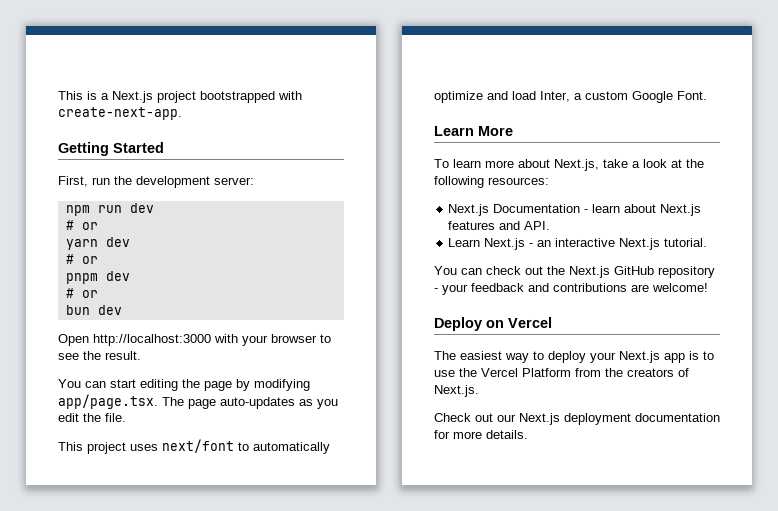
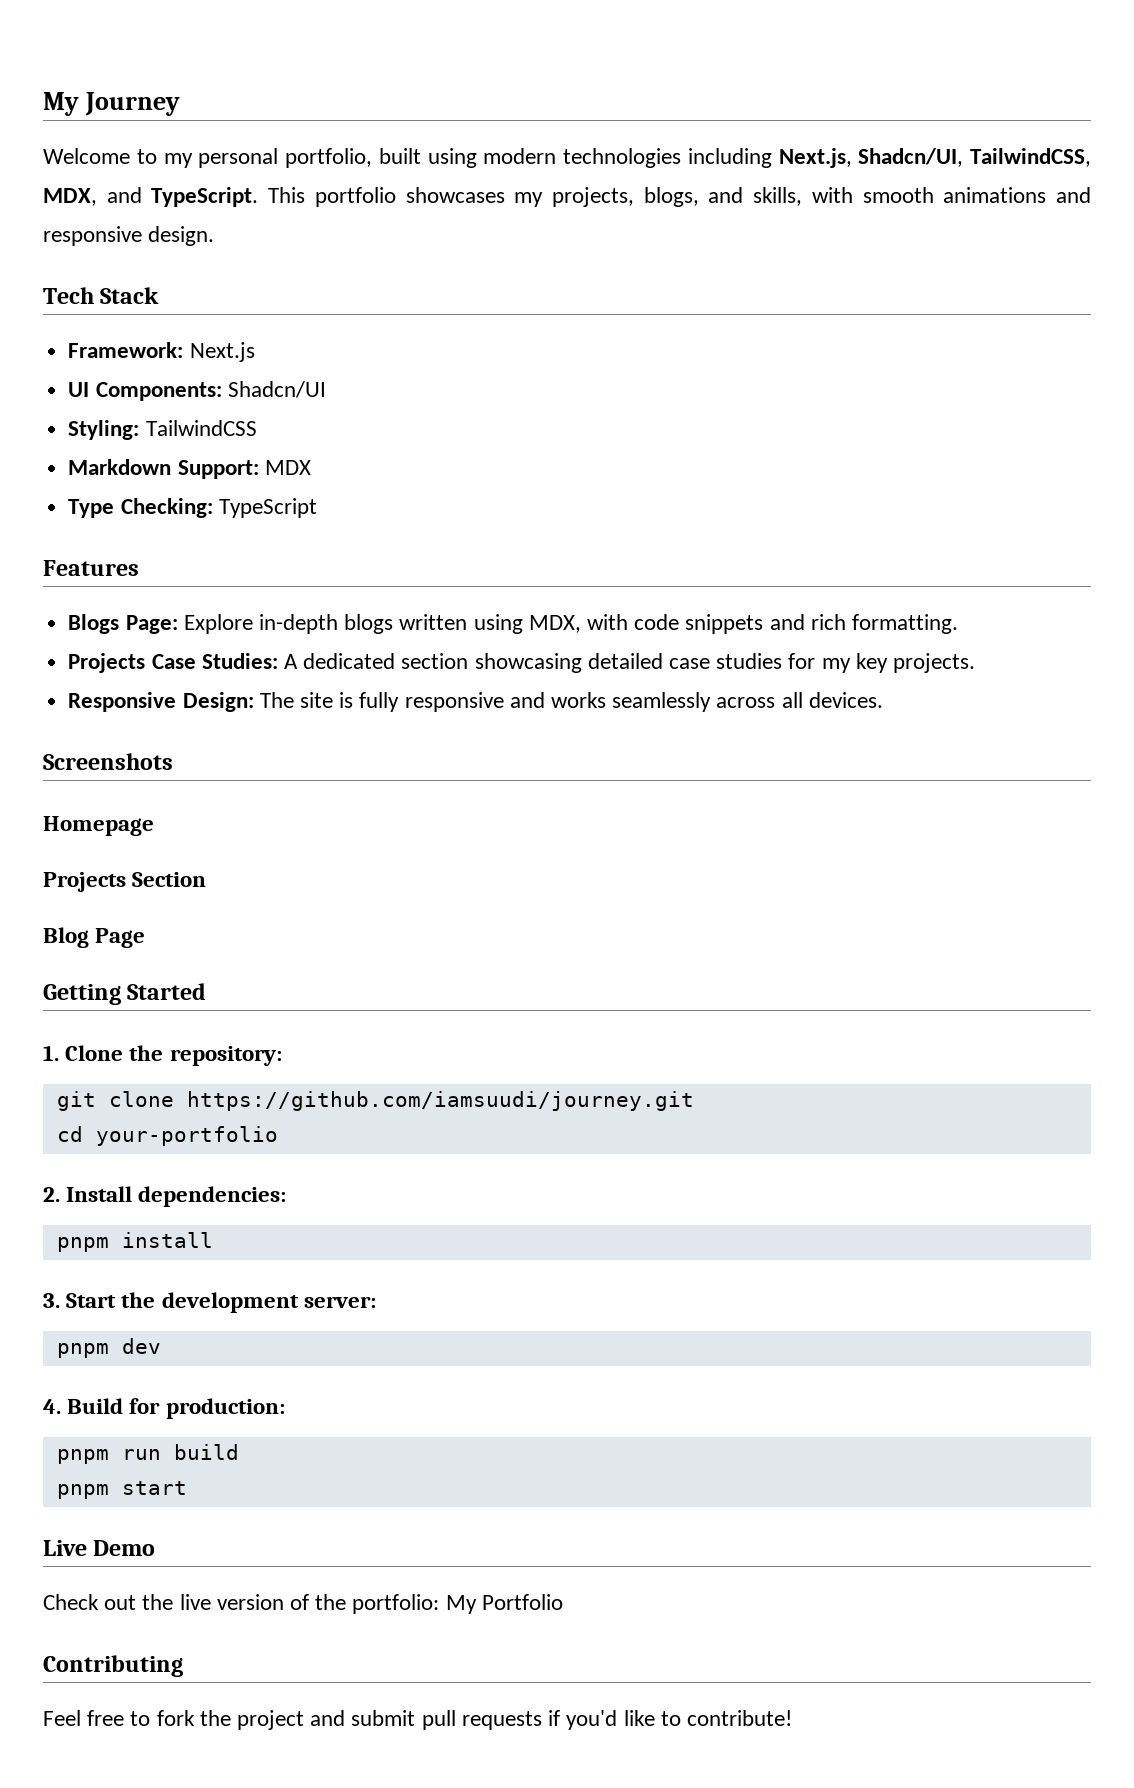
[58,91,302,103] [58,107,182,120] [58,142,164,156] [58,176,254,188] [65,203,154,216] [65,220,98,230] [65,237,130,250] [65,254,98,264] [65,271,130,284] [65,288,98,298] [65,305,122,315] [58,334,331,346] [58,351,141,360] [58,379,310,391] [58,394,338,409] [58,413,126,422] [58,439,330,454] [434,91,707,103] [434,126,513,136] [434,159,704,171] [434,176,549,188] [448,204,702,216] [448,221,551,230] [448,238,708,250] [434,266,715,278] [434,283,708,295] [434,317,552,331] [434,351,714,363] [434,368,689,377] [434,385,479,397] [434,413,720,425] [434,430,528,439] This is a Next.js project bootstrapped with create-next-app. // Getting Started // First, run the development server: // npm run dev // # or // yarn dev // # or // pnpm dev // # or // bun dev // Open http://localhost:3000 with your browser to see the result. // You can start editing the page by modifying app/page.tsx. The page auto-updates as you edit the file. // This project uses next/font to automatically optimize and load Inter, a custom Google Font. // Learn More // To learn more about Next.js, take a look at the following resources: // Next.js Documentation - learn about Next.js features and API. // Learn Next.js - an interactive Next.js tutorial. // You can check out the Next.js GitHub repository - your feedback and contributions are welcome! // Deploy on Vercel // The easiest way to deploy your Next.js app is to use the Vercel Platform from the creators of Next.js. // Check out our Next.js deployment documentation for more details. -> [43,92,180,116] [43,148,1091,168] [43,187,1091,207] [43,226,215,246] [43,287,160,304] [68,342,255,362] [68,381,326,401] [68,420,257,440] [68,459,311,479] [68,498,317,518] [43,560,139,576] [68,614,959,634] [68,653,976,673] [68,692,883,712] [43,753,173,770] [43,816,154,836] [43,872,207,892] [43,927,146,948] [43,983,207,1005] [43,1045,282,1066] [56,1091,694,1111] [56,1126,278,1146] [43,1186,287,1207] [56,1232,213,1252] [43,1292,376,1313] [56,1338,161,1358] [43,1398,285,1419] [56,1444,239,1464] [56,1481,187,1499] [43,1540,156,1556] [43,1594,563,1614] [43,1655,183,1677] [43,1710,792,1730] My Journey // Welcome to my personal portfolio, built using modern technologies including Next.js, Shadcn/UI, TailwindCSS, MDX, and TypeScript. This portfolio showcases my projects, blogs, and skills, with smooth animations and responsive design. // Tech Stack // Framework: Next.js // UI Components: Shadcn/UI // Styling: TailwindCSS // Markdown Support: MDX // Type Checking: TypeScript // Features // Blogs Page: Explore in-depth blogs written using MDX, with code snippets and rich formatting. // Projects Case Studies: A dedicated section showcasing detailed case studies for my key projects. // Responsive Design: The site is fully responsive and works seamlessly across all devices. // Screenshots // Homepage // Projects Section // Blog Page // Getting Started // 1. Clone the repository: // git clone https://github.com/iamsuudi/journey.git // cd your-portfolio // 2. Install dependencies: // pnpm install // 3. Start the development server: // pnpm dev // 4. Build for production: // pnpm run build // pnpm start // Live Demo // Check out the live version of the portfolio: My Portfolio // Contributing // Feel free to fork the project and submit pull requests if you'd like to contribute!

